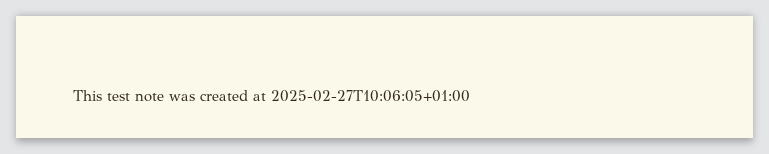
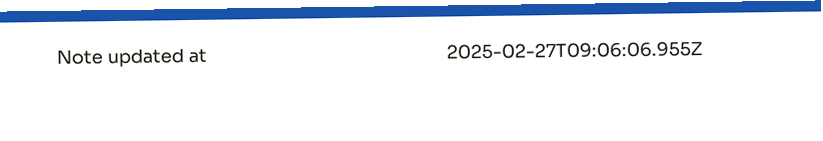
[73,90,470,102] This test note was created at 2025-02-27T10:06:05+01:00 -> [56,41,703,68] Note updated at 2025-02-27T09:06:06.955Z

